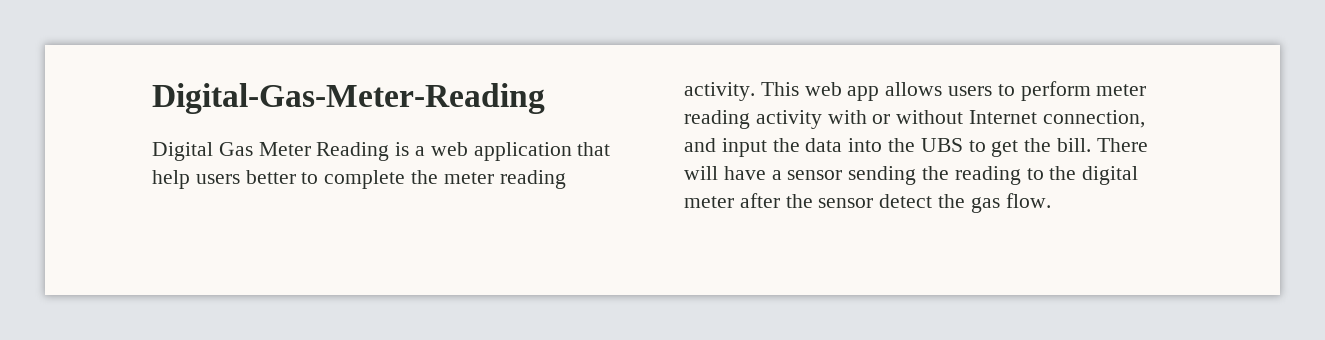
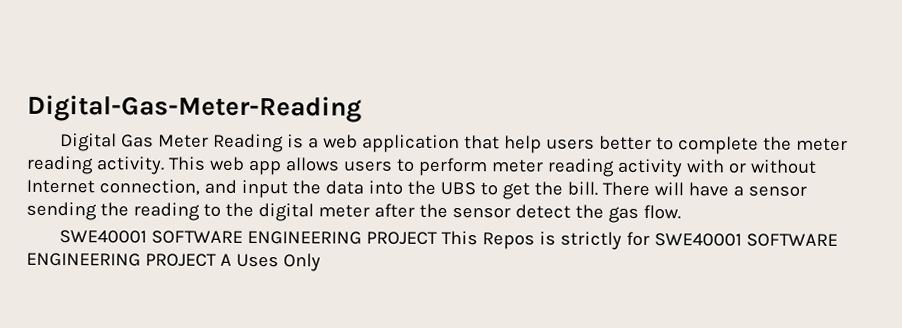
(1051, 200) none -> [59,230,839,250] [26,252,321,272] // SWE40001 SOFTWARE ENGINEERING PROJECT This Repos is strictly for SWE40001 SOFTWARE ENGINEERING PROJECT A Uses Only

